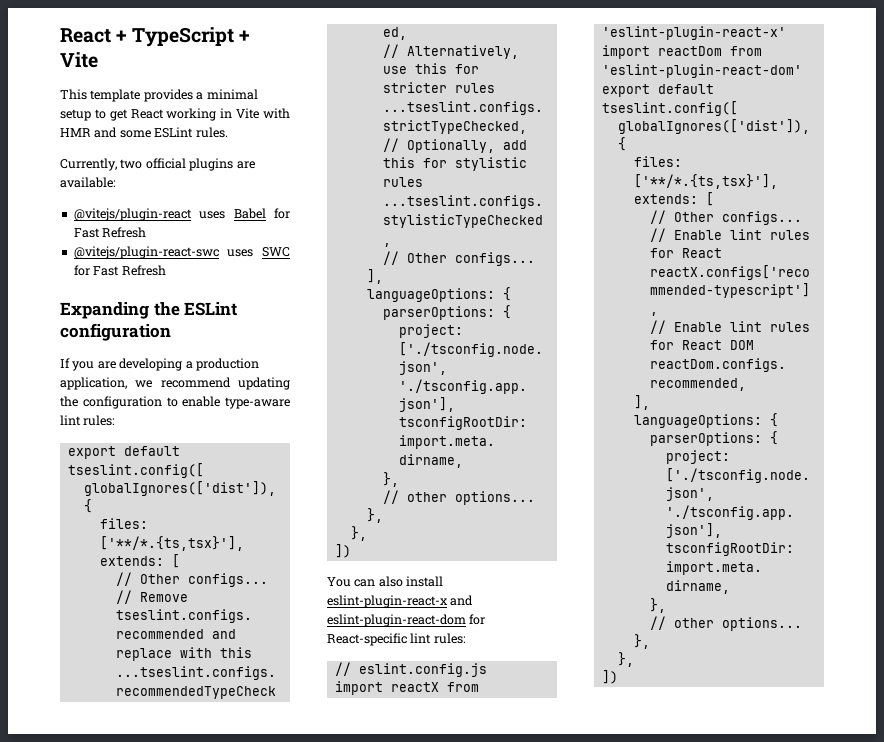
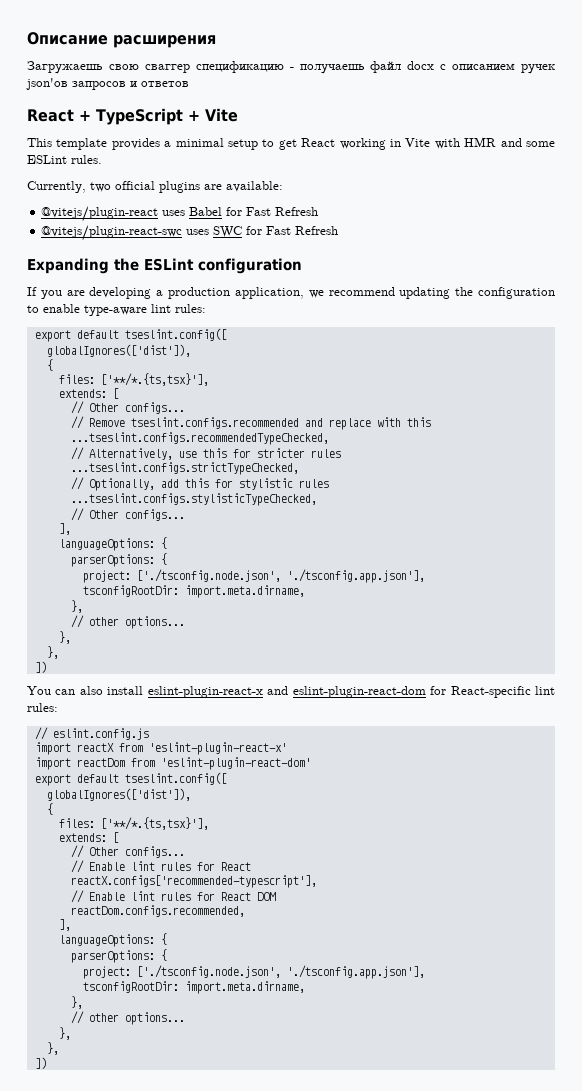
(60, 35) none -> [27,32,216,48] [27,61,555,74] [26,78,189,90] Описание расширения // Загружаешь свою сваггер спецификацию - получаешь файл docx с описанием ручек json'ов запросов и ответов //

